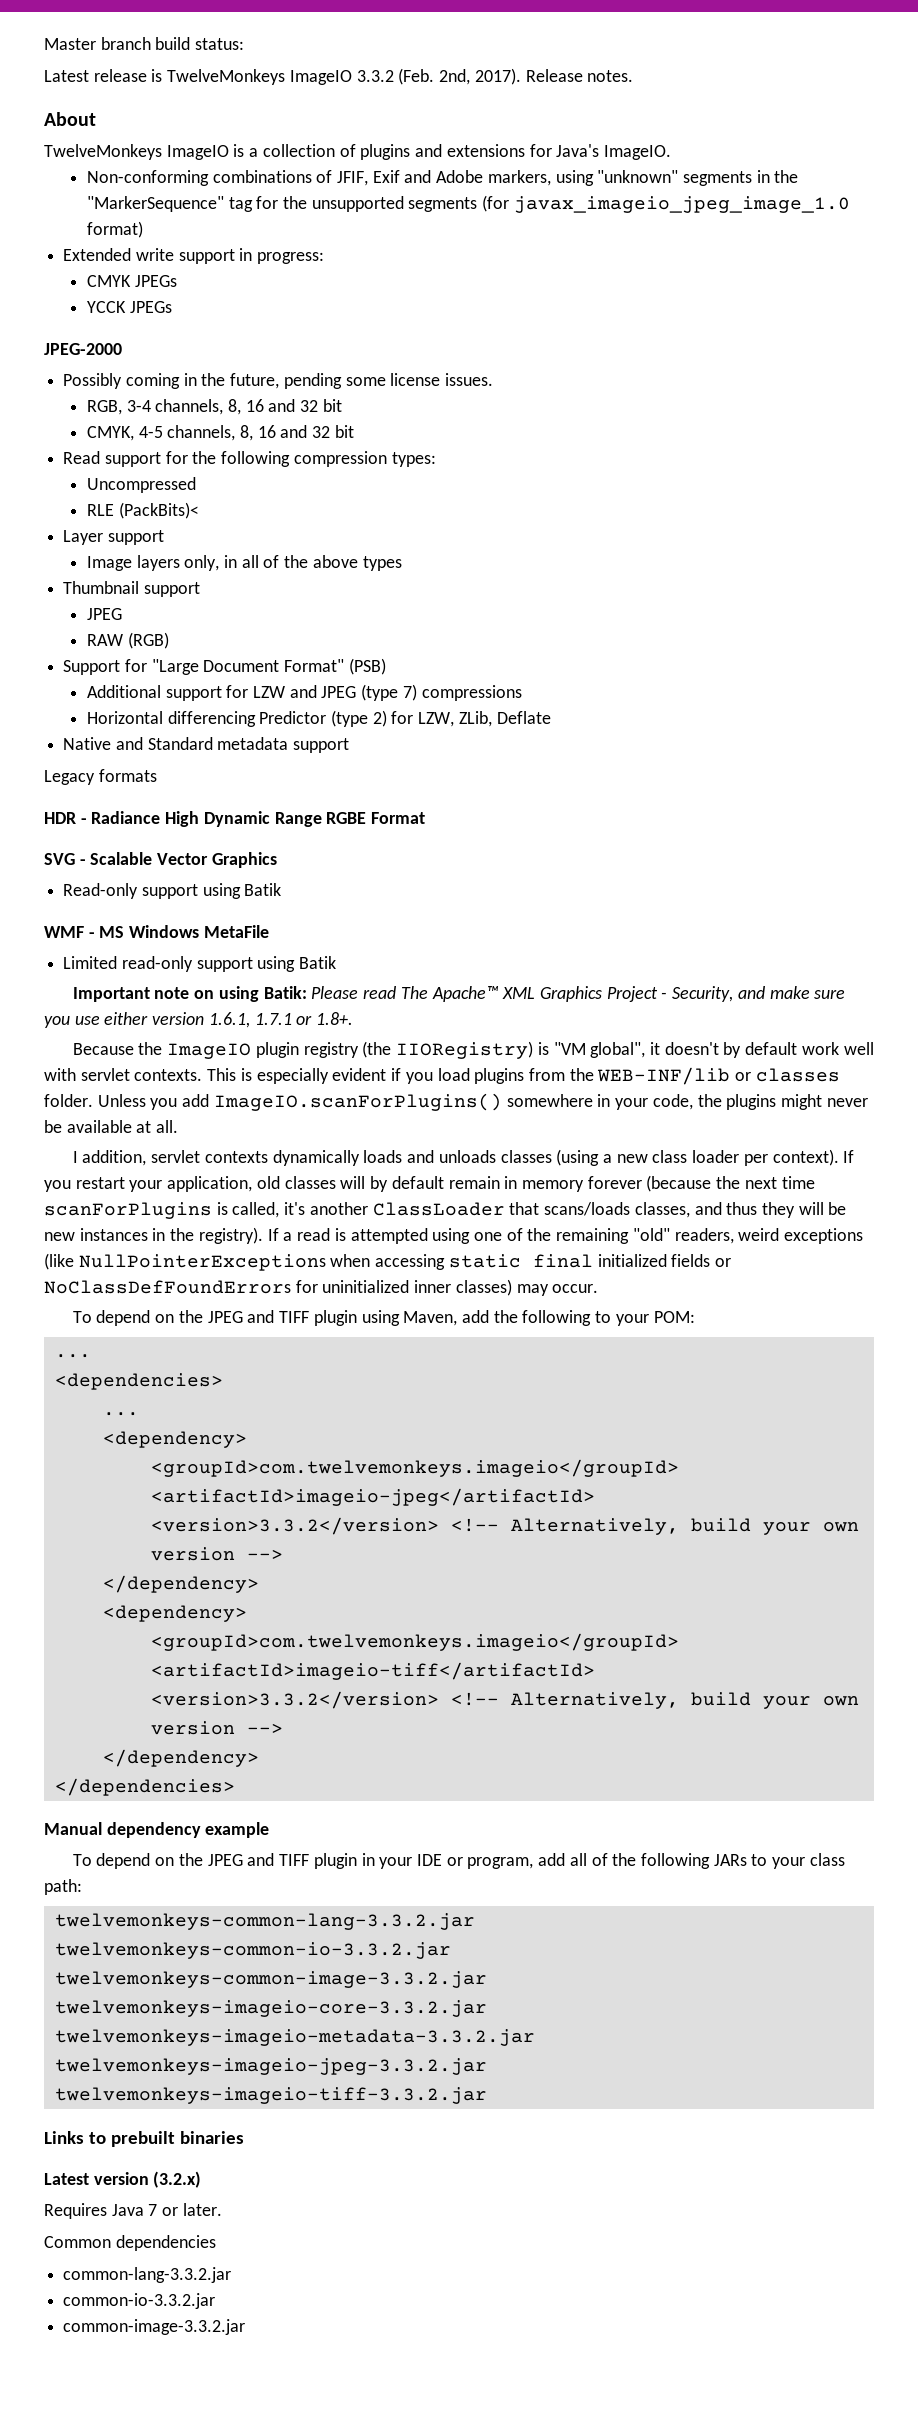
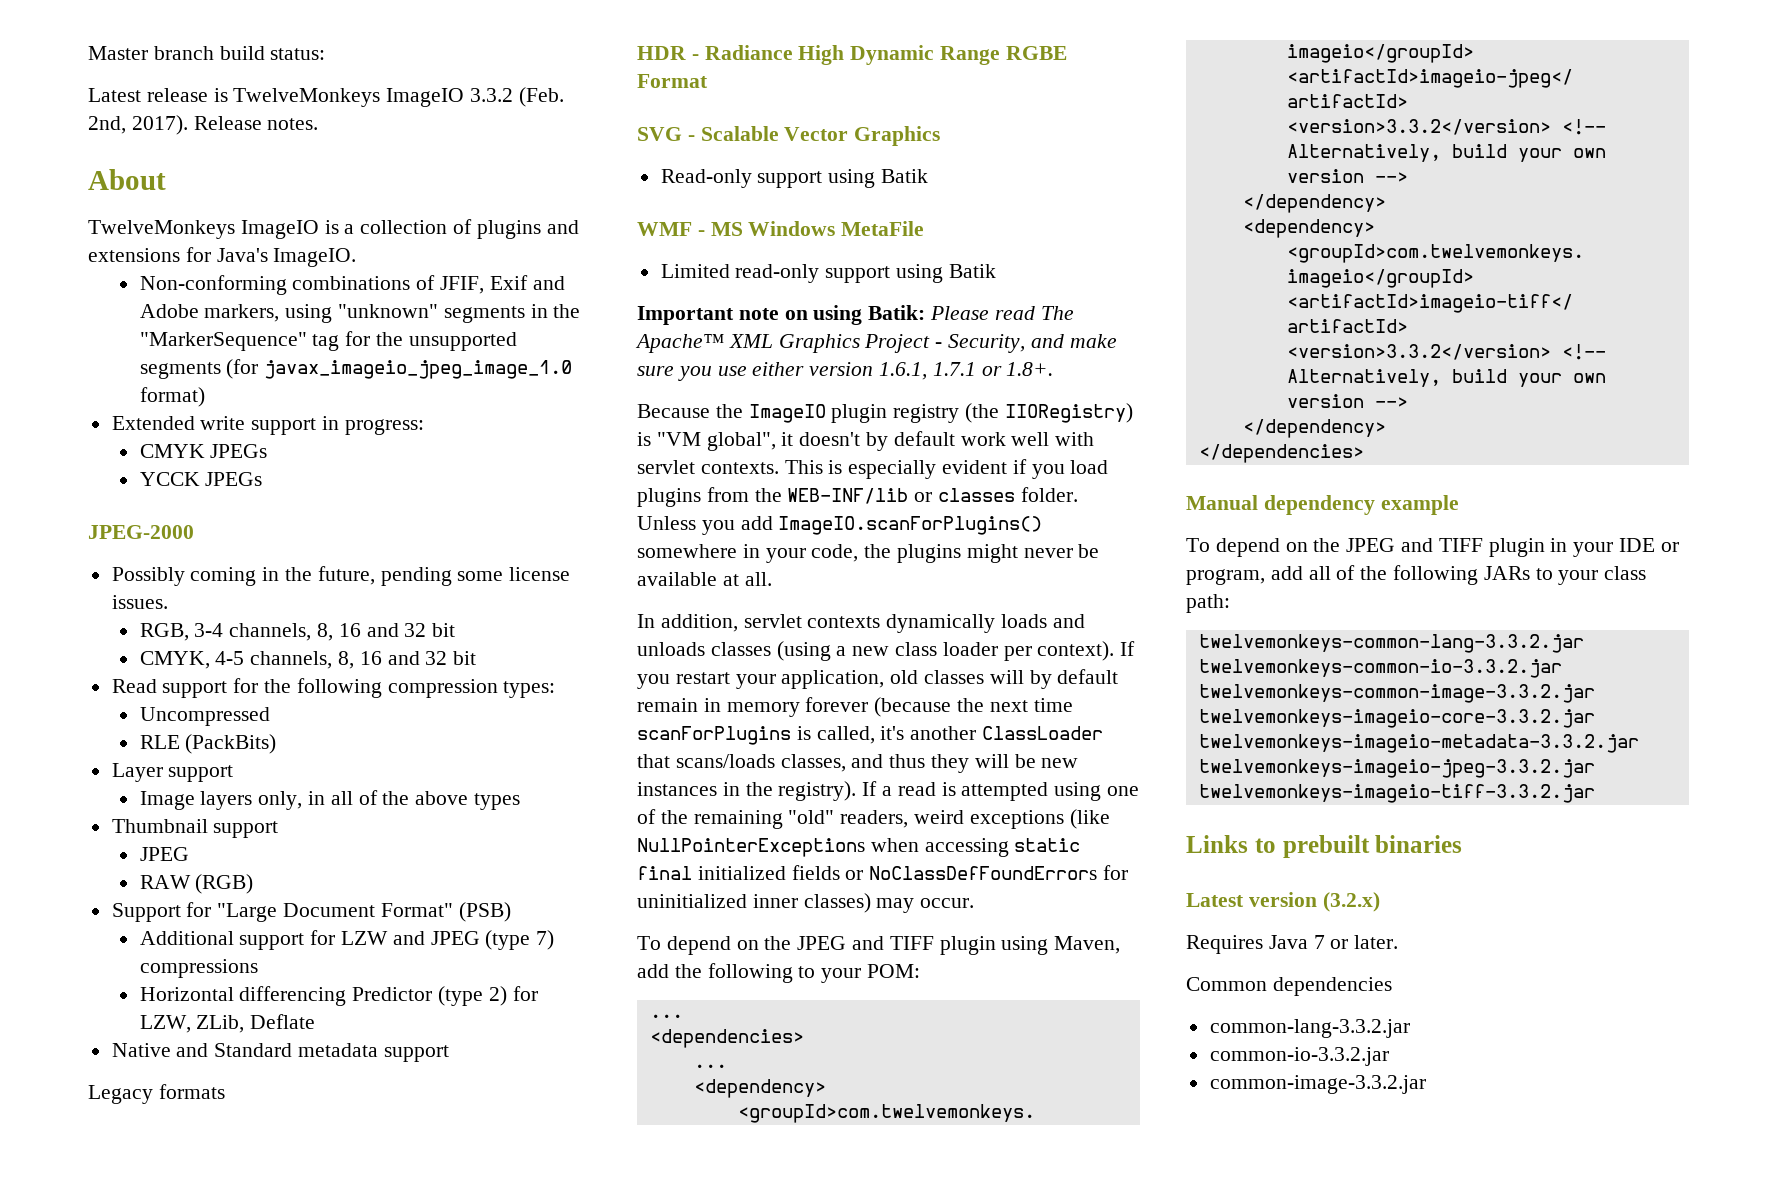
[118,502,199,519] (PackBits)< -> [185,734,277,754] (PackBits)
[72,1151,78,1163] I -> [637,614,655,628] In

